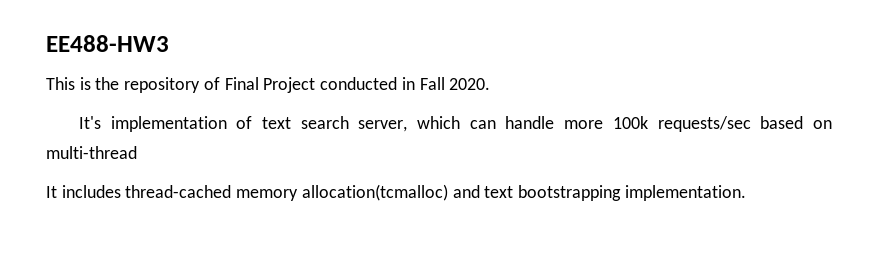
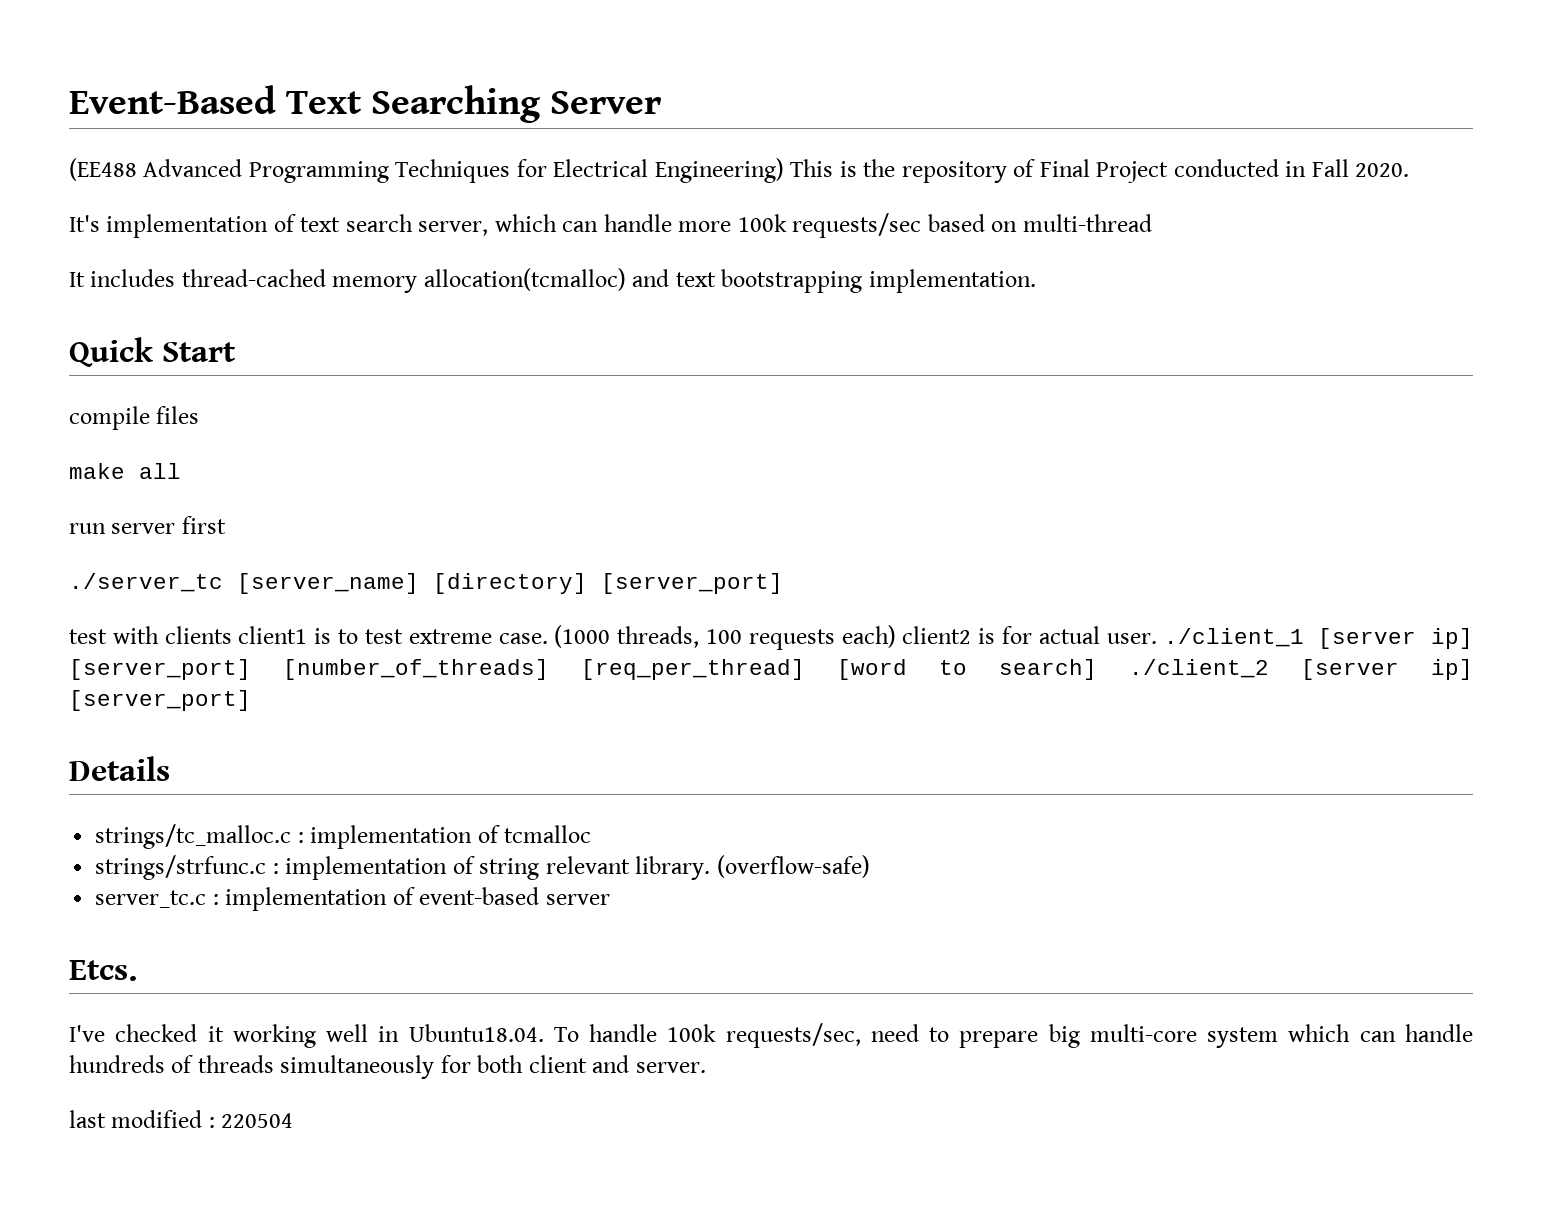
[46,35,169,52] EE488-HW3 // -> [69,85,662,123] [69,158,784,183] Event-Based Text Searching Server // (EE488 Advanced Programming Techniques for Electrical Engineering)
(746, 193) none -> [69,337,236,367] [69,406,200,430] [69,463,181,479] [69,516,226,534] [69,573,783,594] [69,625,1473,650] [69,659,1473,680] [69,690,251,711] [69,756,170,781] [95,824,592,849] [95,855,870,880] [95,887,610,911] [69,960,137,981] [69,1023,1474,1048] [69,1055,706,1079] [69,1110,294,1128] // Quick Start // compile files // make all // run server first // ./server_tc [server_name] [directory] [server_port] // test with clients client1 is to test extreme case. (1000 threads, 100 requests each) client2 is for actual user. ./client_1 [server ip] [server_port] [number_of_threads] [req_per_thread] [word to search] ./client_2 [server ip] [server_port] // Details // strings/tc_malloc.c : implementation of tcmalloc // strings/strfunc.c : implementation of string relevant library. (overflow-safe) // server_tc.c : implementation of event-based server // Etcs. // I've checked it working well in Ubuntu18.04. To handle 100k requests/sec, need to prepare big multi-core system which can handle hundreds of threads simultaneously for both client and server. // last modified : 220504

